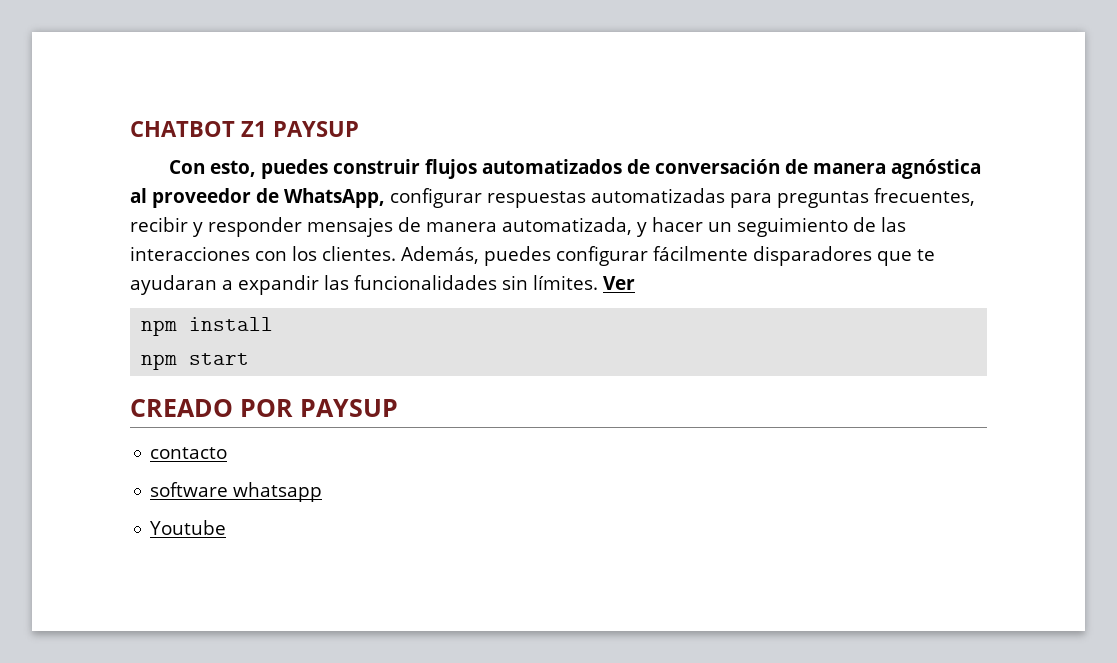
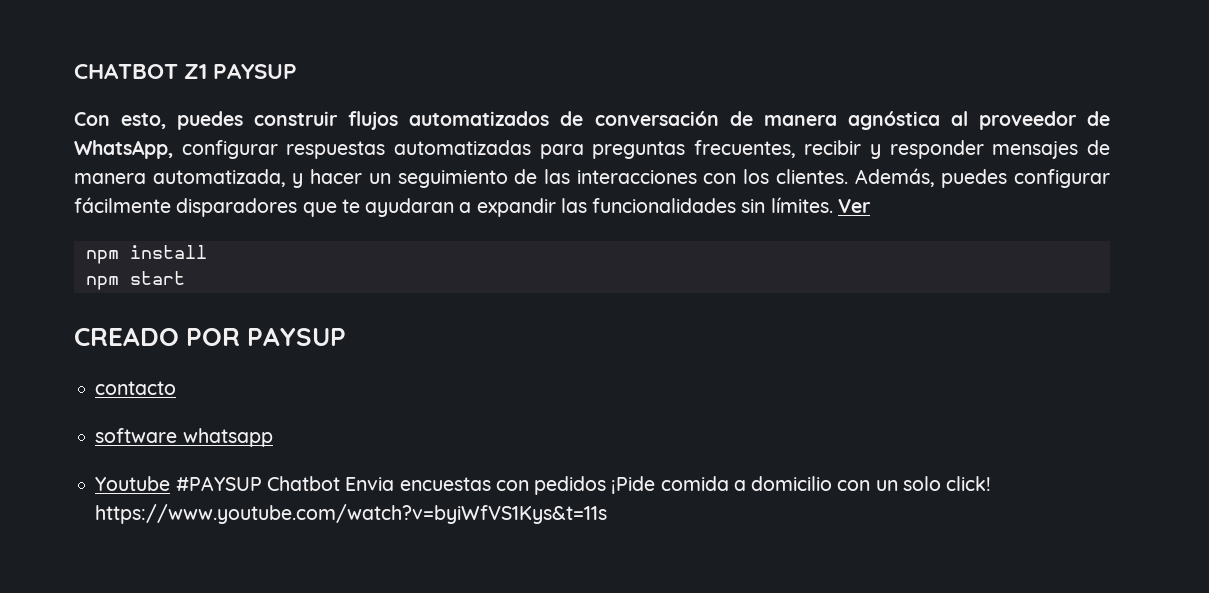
(227, 527) none -> [175,476,992,495] [95,504,608,524] #PAYSUP Chatbot Envia encuestas con pedidos ¡Pide comida a domicilio con un solo click! https://www.youtube.com/watch?v=byiWfVS1Kys&t=11s

